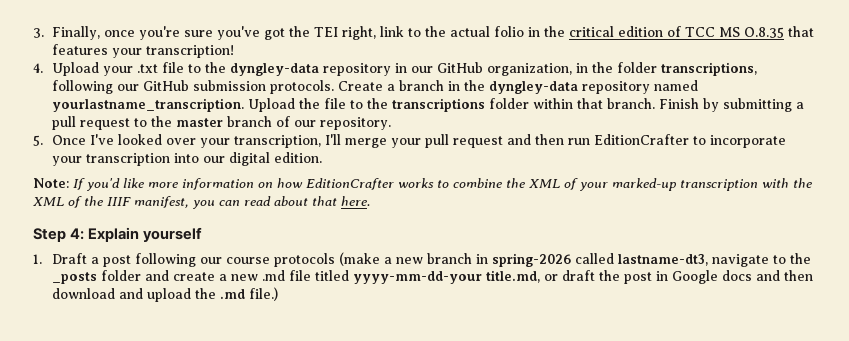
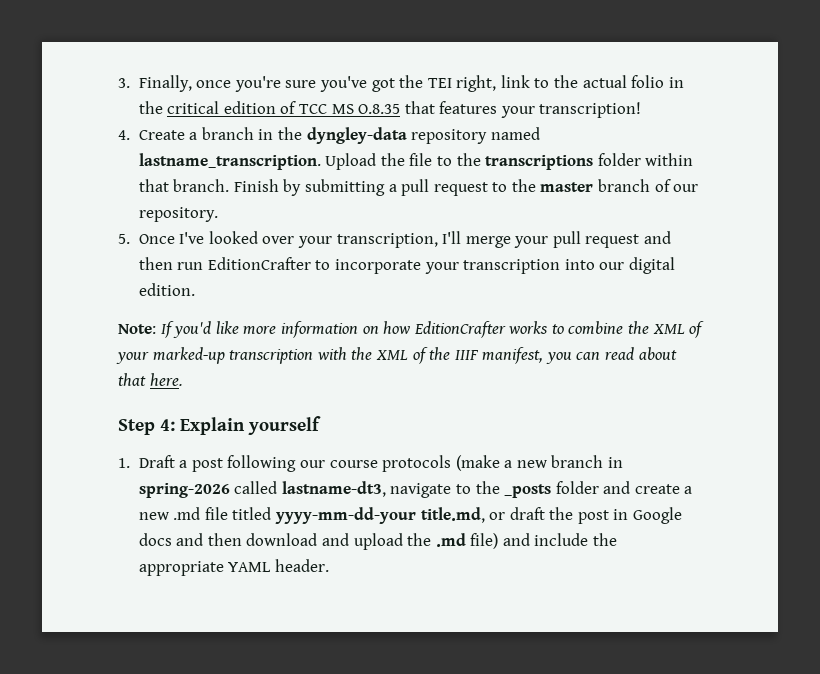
[52,62,758,76] [52,80,335,94] Upload your .txt file to the dyngley-data repository in our GitHub organization, in the folder transcriptions, following our GitHub submission protocols. -> (130, 135) none
[52,98,245,112] yourlastname_transcription. -> [138,153,321,170] lastname_transcription.
[249,287,279,301] file.) -> [470,533,618,549] [138,559,329,576] file) and include the appropriate YAML header.

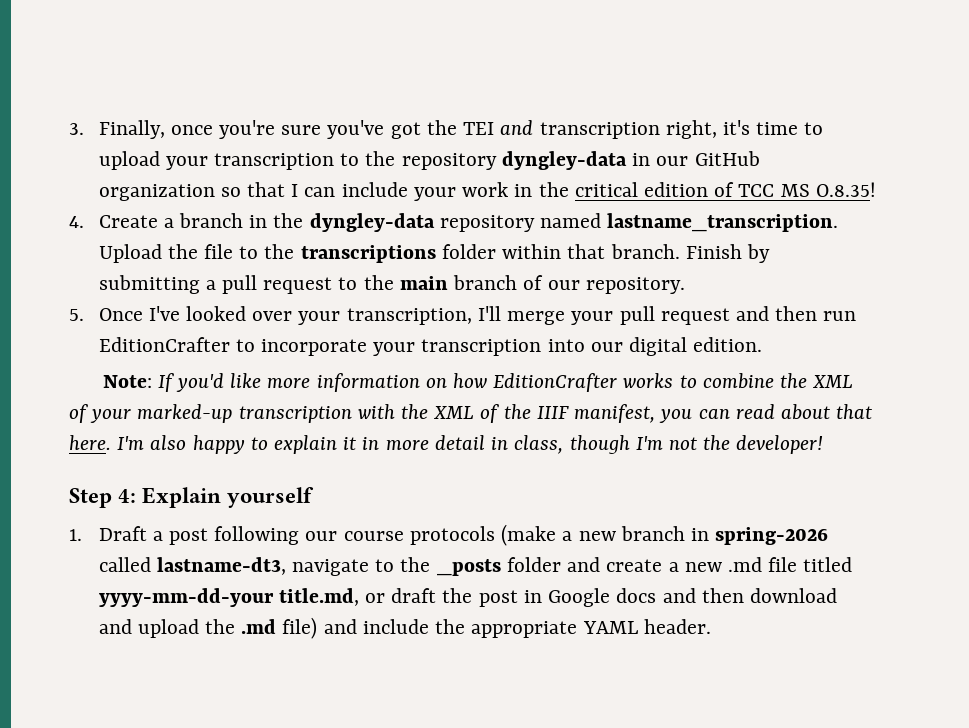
[456,75,665,92] right, link to the actual folio -> [500,120,824,139] [98,151,760,170] [98,182,509,201] and transcription right, it's time to upload your transcription to the repository dyngley-data in our GitHub organization so that I can include your work
[358,101,642,118] O.8.35 that features your transcription! -> [815,182,876,197] O.8.35!
[540,182,594,192] master -> [399,276,448,290] main
(183, 379) none -> [117,435,824,454] I'm also happy to explain it in more detail in class, though I'm not the developer!

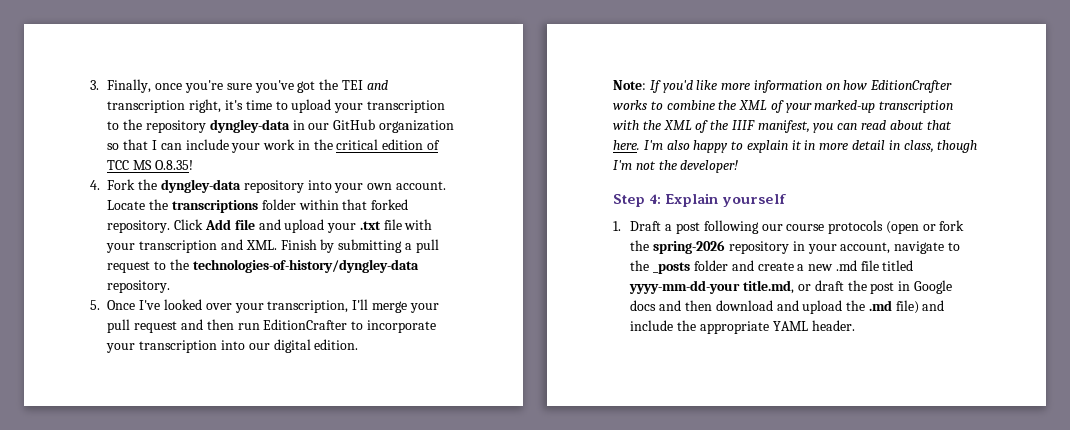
[98,213,839,232] [98,244,259,263] Create a branch in the dyngley-data repository named lastname_transcription. Upload the file to -> [107,179,446,193] [107,200,146,210] Fork the dyngley-data repository into your own account. Locate
[610,244,680,259] branch. -> [371,199,409,210] [107,219,433,233] [106,239,277,253] forked repository. Click Add file and upload your .txt file with your transcription and XML.
[399,275,580,290] main branch of our -> [192,259,419,273] technologies-of-history/dyngley-data
[501,524,829,546] [98,557,286,575] (make a new branch in spring-2026 called lastname-dt3, -> [885,220,965,234] [630,240,891,254] (open or fork the spring-2026 repository in your account,

